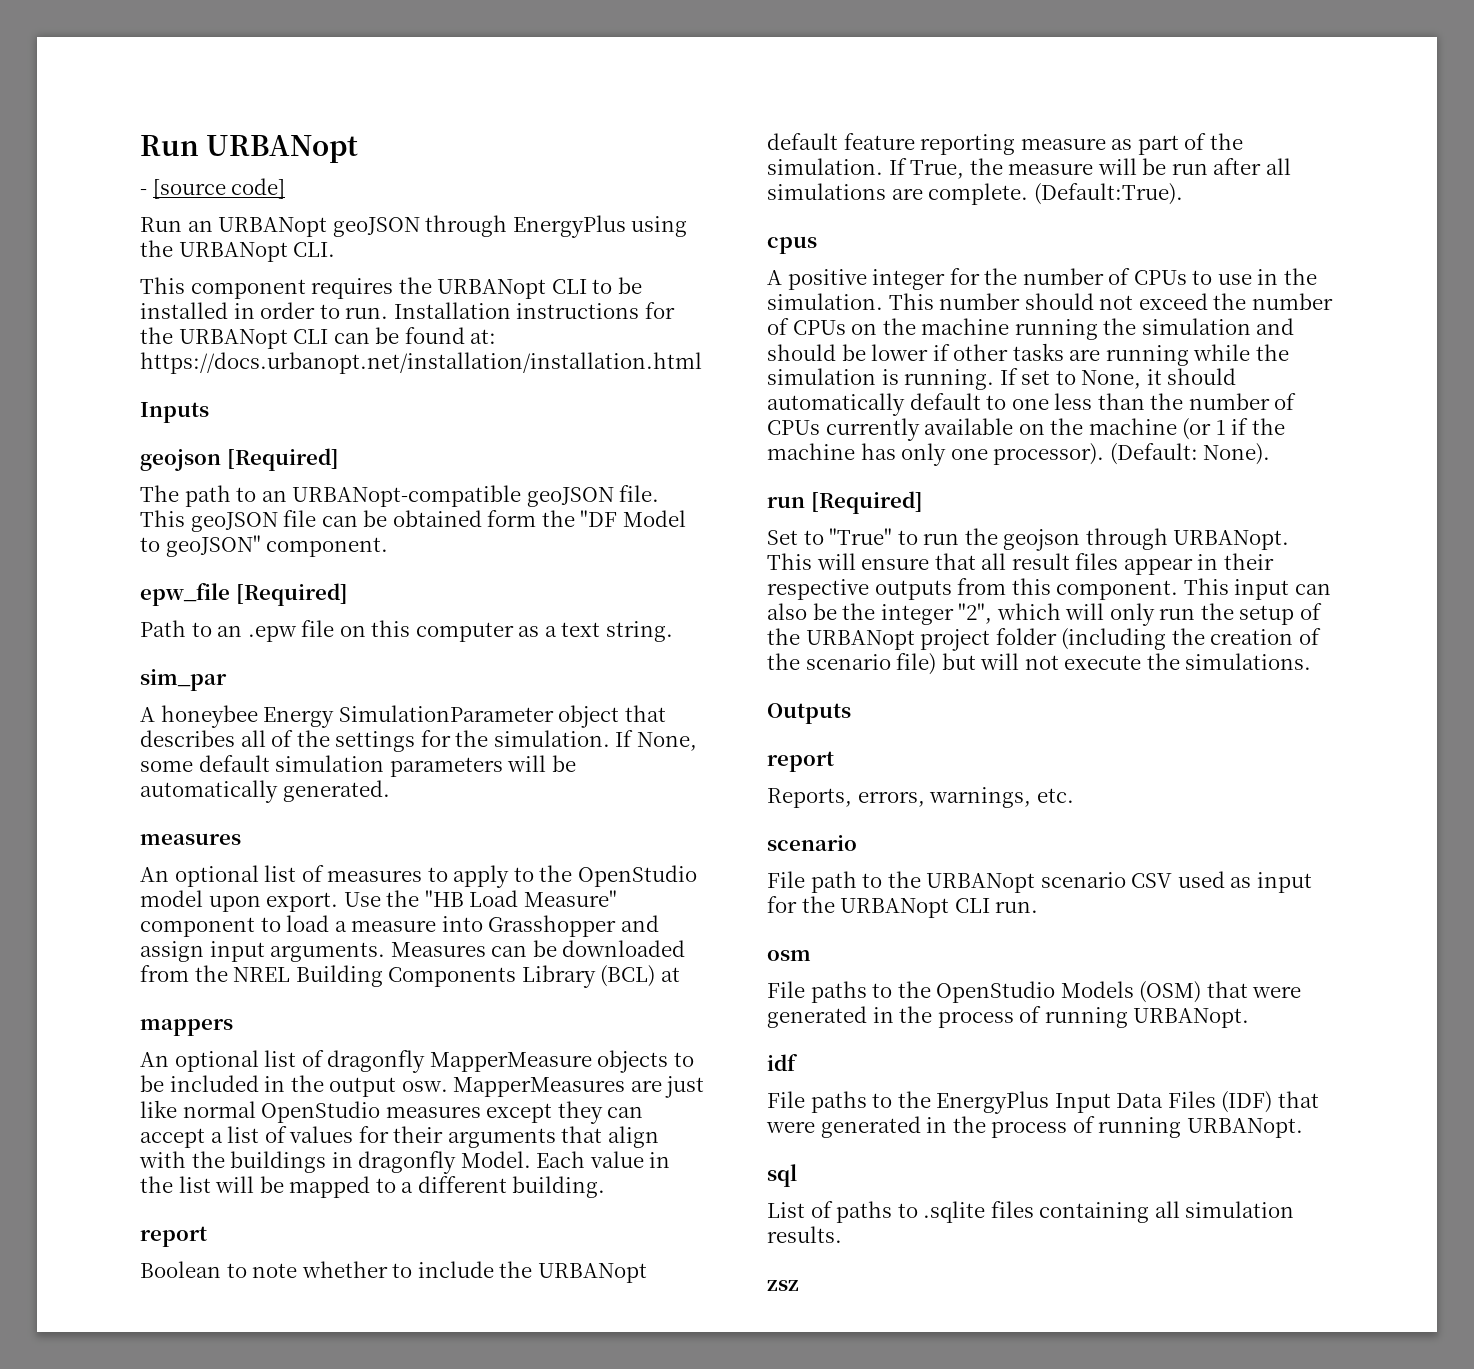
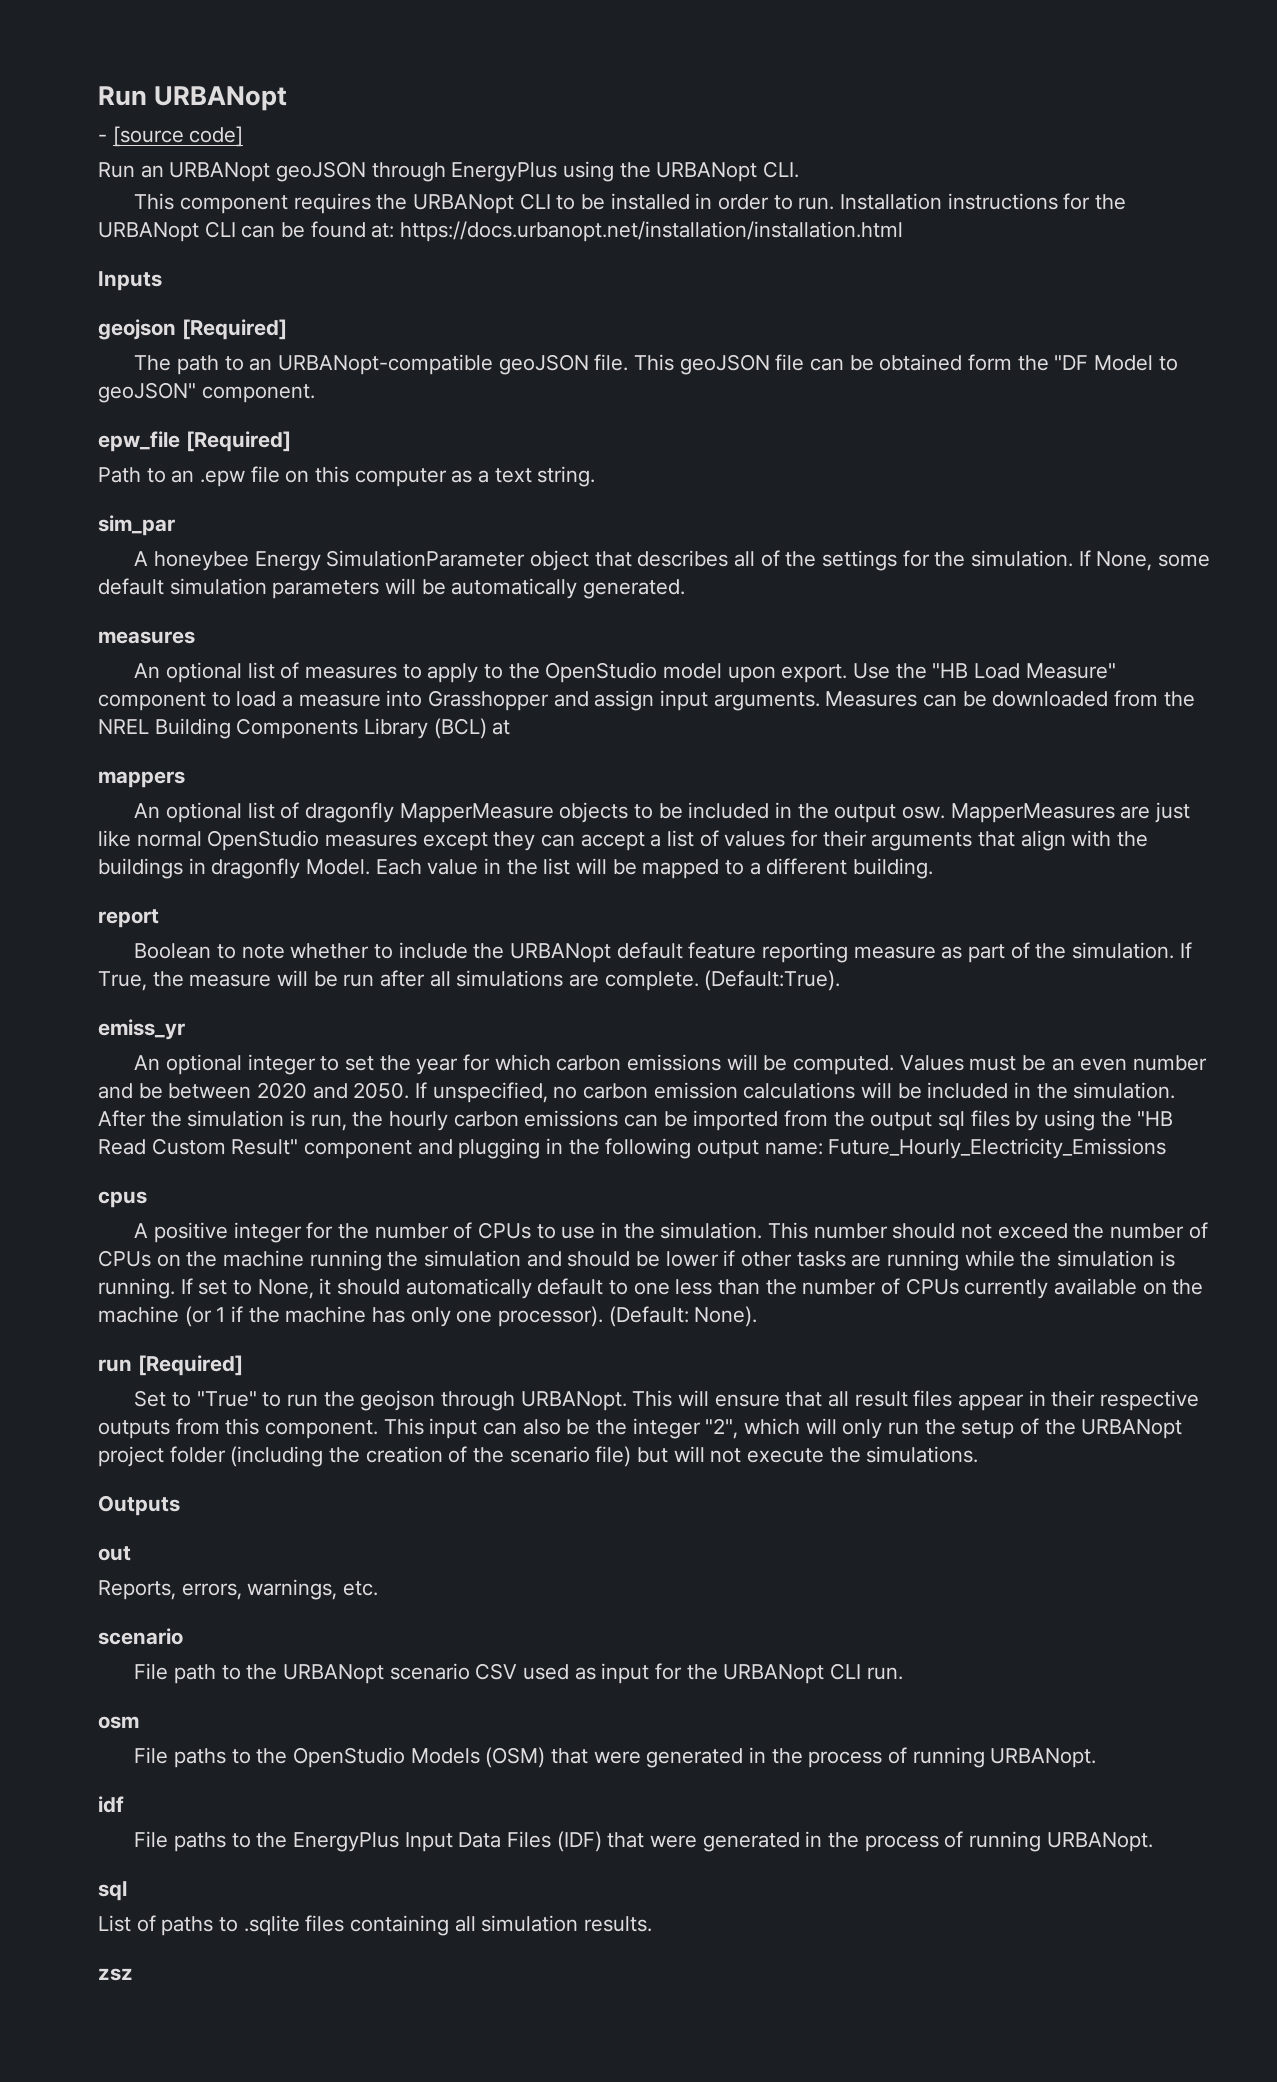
(1183, 194) none -> [98,1019,185,1040] [134,1054,1207,1075] [98,1082,1176,1103] [98,1110,1174,1131] [98,1138,1167,1159] // emiss_yr // An optional integer to set the year for which carbon emissions will be computed. Values must be an even number and be between 2020 and 2050. If unspecified, no carbon emission calculations will be included in the simulation. After the simulation is run, the hourly carbon emissions can be imported from the output sql files by using the "HB Read Custom Result" component and plugging in the following output name: Future_Hourly_Electricity_Emissions
[767,751,834,772] report -> [98,1546,131,1561] out

